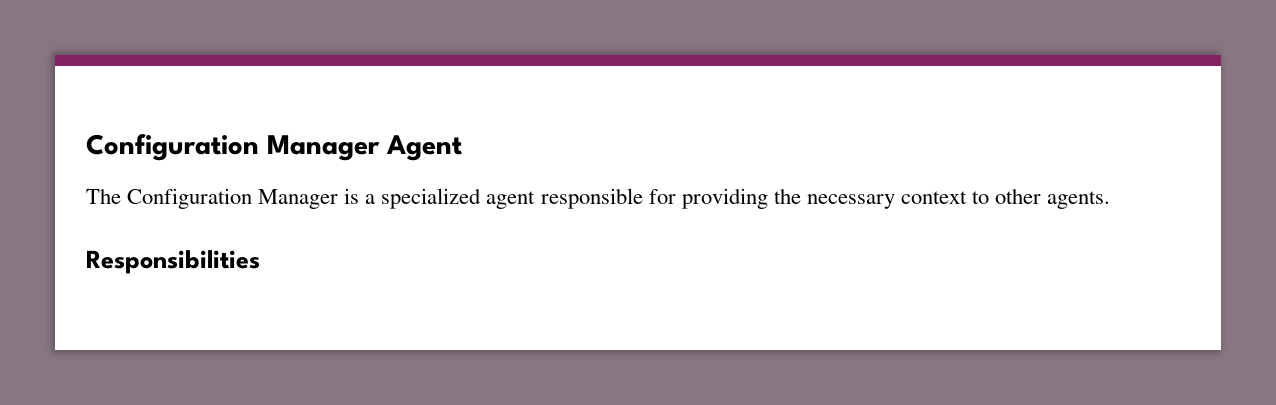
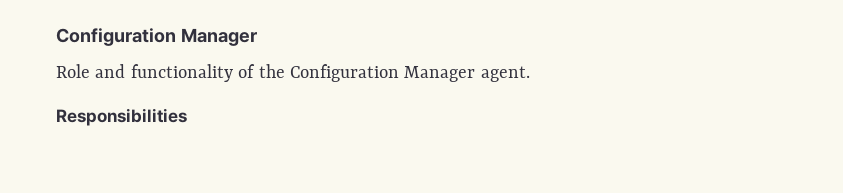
[86,134,462,161] [86,188,1111,209] Configuration Manager Agent // The Configuration Manager is a specialized agent responsible for providing the necessary context to other agents. -> [56,28,257,46] [56,64,530,82] Configuration Manager // Role and functionality of the Configuration Manager agent.

